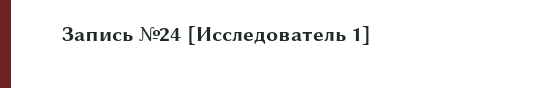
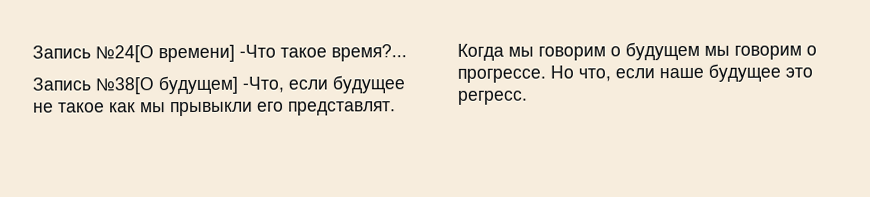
[62,26,372,45] Запись №24 [Исследователь 1] -> [32,44,407,63] [32,75,405,95] [33,101,396,117] [457,41,817,61] [457,63,813,83] [457,90,528,105] Запись №24[О времени] -Что такое время?... // Запись №38[О будущем] -Что, если будущее не такое как мы прывыкли его представлят. Когда мы говорим о будущем мы говорим о прогрессе. Но что, если наше будущее это регресс.

